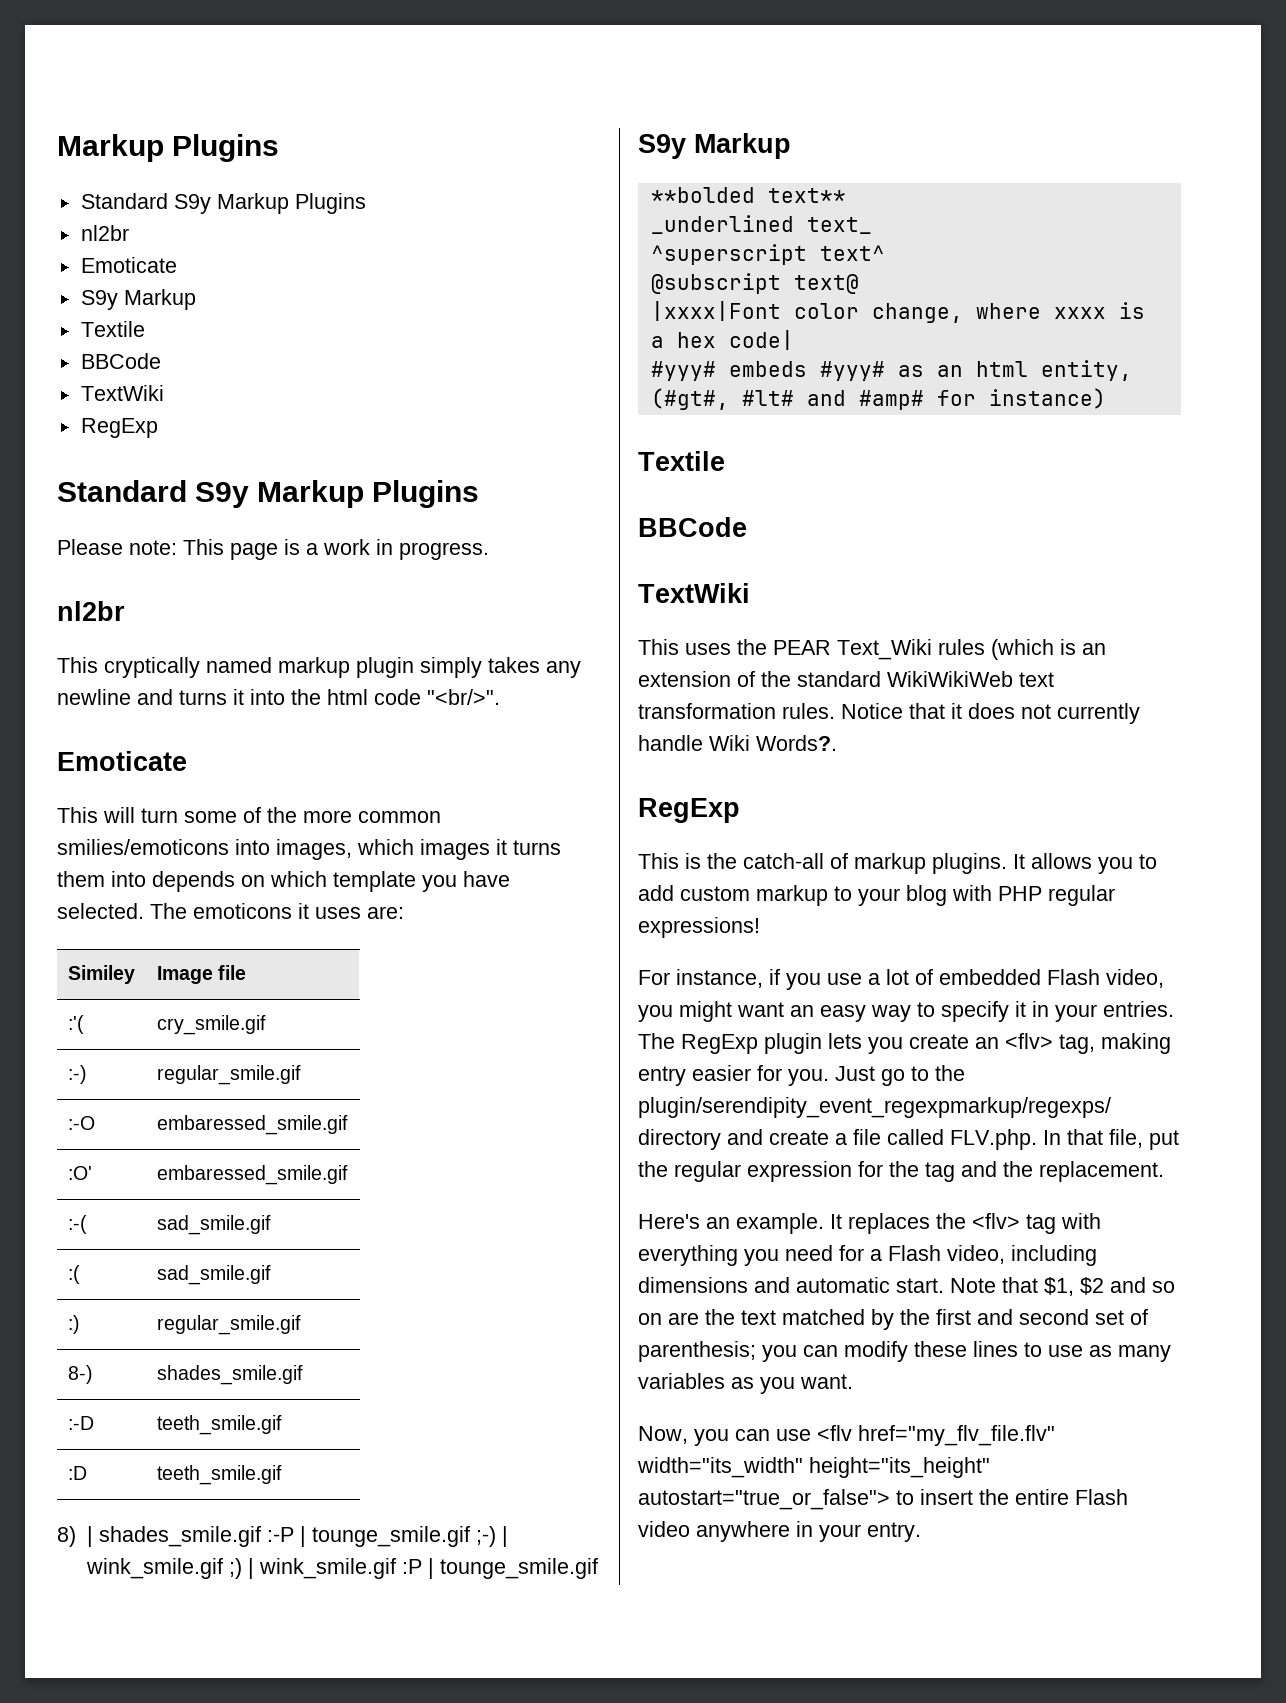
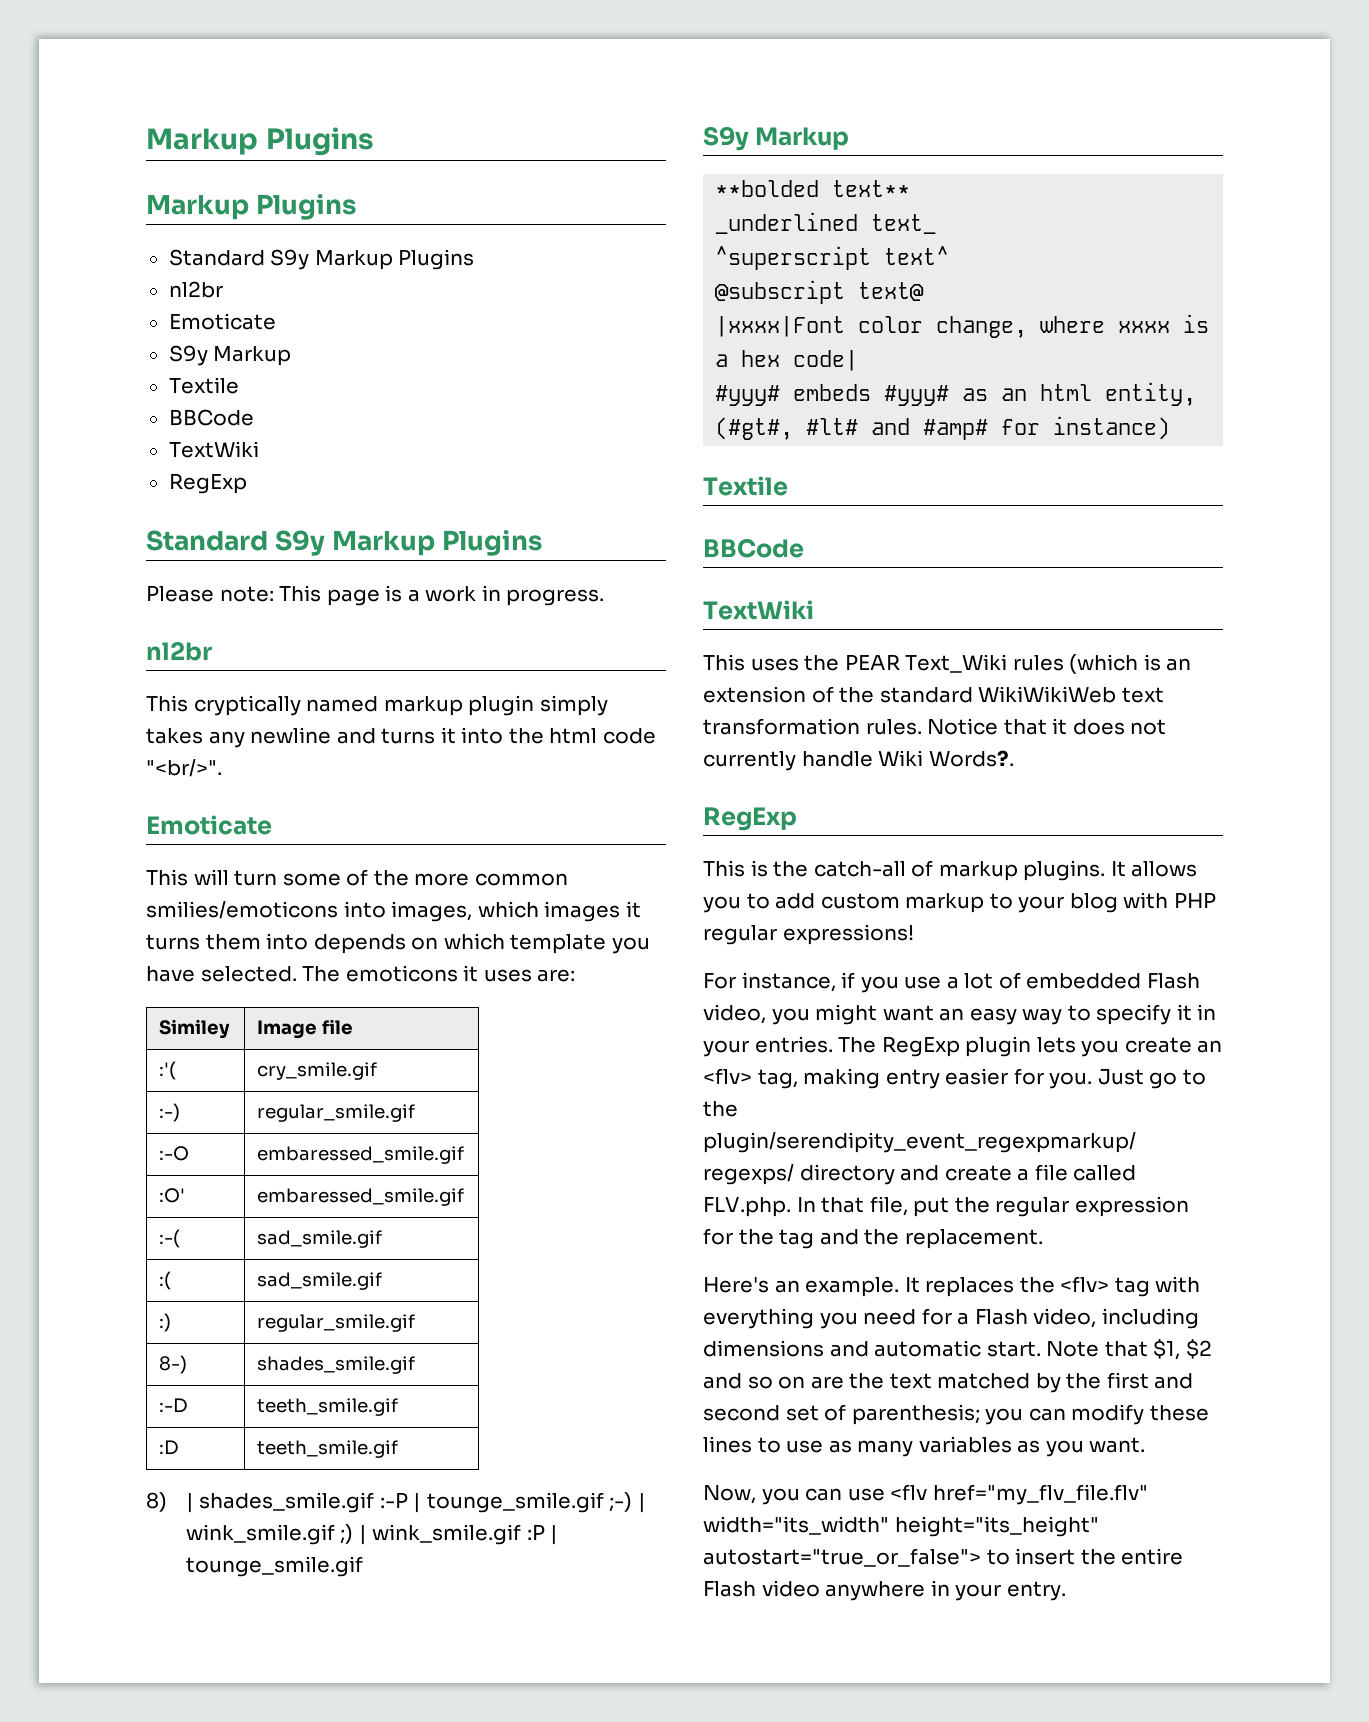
[57,134,280,162] Markup Plugins -> [146,127,374,156] [146,194,357,220] Markup Plugins // Markup Plugins

